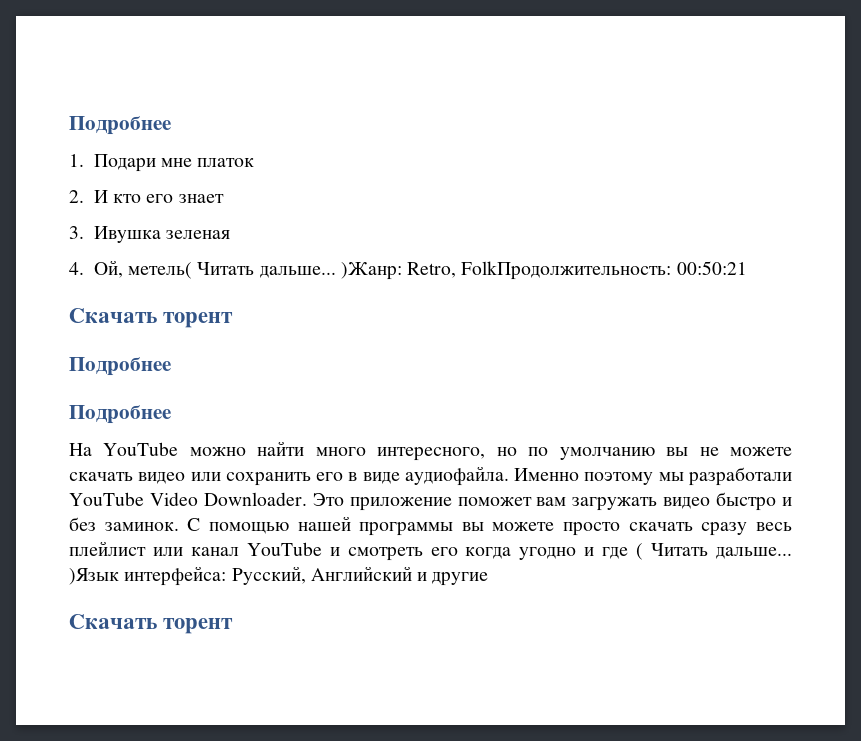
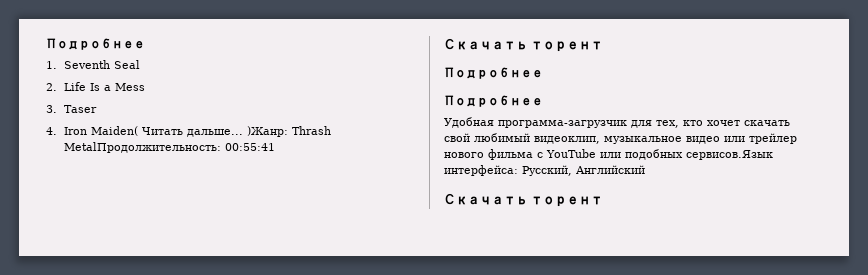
[93,154,255,172] [69,190,224,203] Подари мне платок // 2. И кто его знает -> [64,60,141,69] [46,82,146,91] Seventh Seal // 2. Life Is a Mess
[93,226,231,243] Ивушка зеленая -> [64,105,98,113] Taser
[93,260,193,279] Ой, метель( -> [64,126,139,136] Iron Maiden(
[407,261,747,280] Retro, FolkПродолжительность: 00:50:21 -> [292,126,332,135] [64,142,276,153] Thrash MetalПродолжительность: 00:55:41
[69,441,793,461] [69,466,792,486] [69,492,792,511] [69,516,792,536] [69,541,792,561] [69,568,119,585] На YouTube можно найти много интересного, но по умолчанию вы не можете скачать видео или сохранить его в виде аудиофайла. Именно поэтому мы разработали YouTube Video Downloader. Это приложение поможет вам загружать видео быстро и без заминок. С помощью нашей программы вы можете просто скачать сразу весь плейлист или канал YouTube и смотреть его когда угодно и где ( Читать дальше... )Язык -> [444,117,790,128] [444,133,797,144] [444,149,773,160] Удобная программа-загрузчик для тех, кто хочет скачать свой любимый видеоклип, музыкальное видео или трейлер нового фильма с YouTube или подобных сервисов.Язык
[417,572,489,586] и другие -> (645, 169) none

